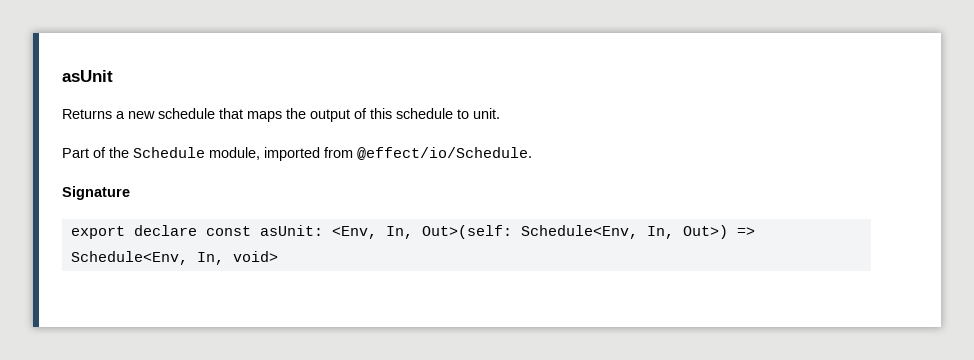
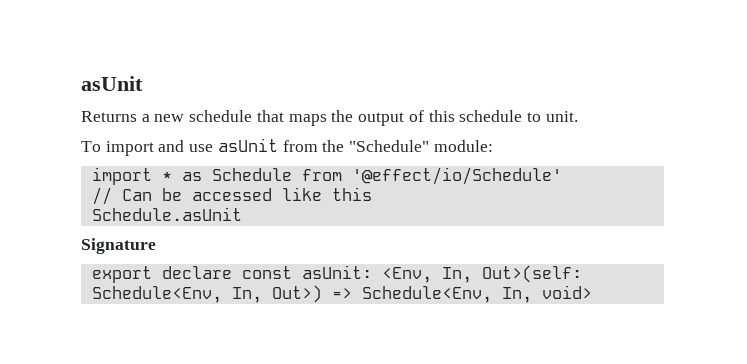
[62,147,532,161] Part of the Schedule module, imported from @effect/io/Schedule. -> [81,138,493,156] [91,167,562,185] [91,187,372,205] [91,207,242,221] To import and use asUnit from the "Schedule" module: // import * as Schedule from '@effect/io/Schedule' // // Can be accessed like this // Schedule.asUnit

